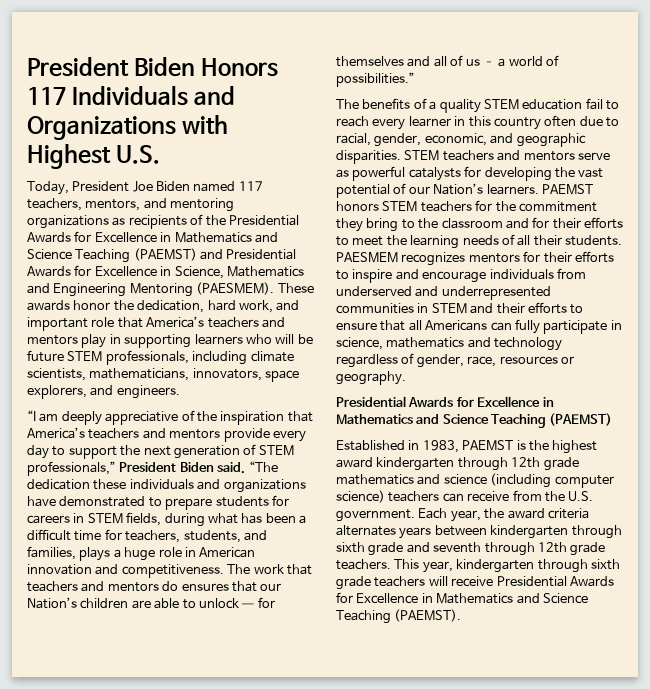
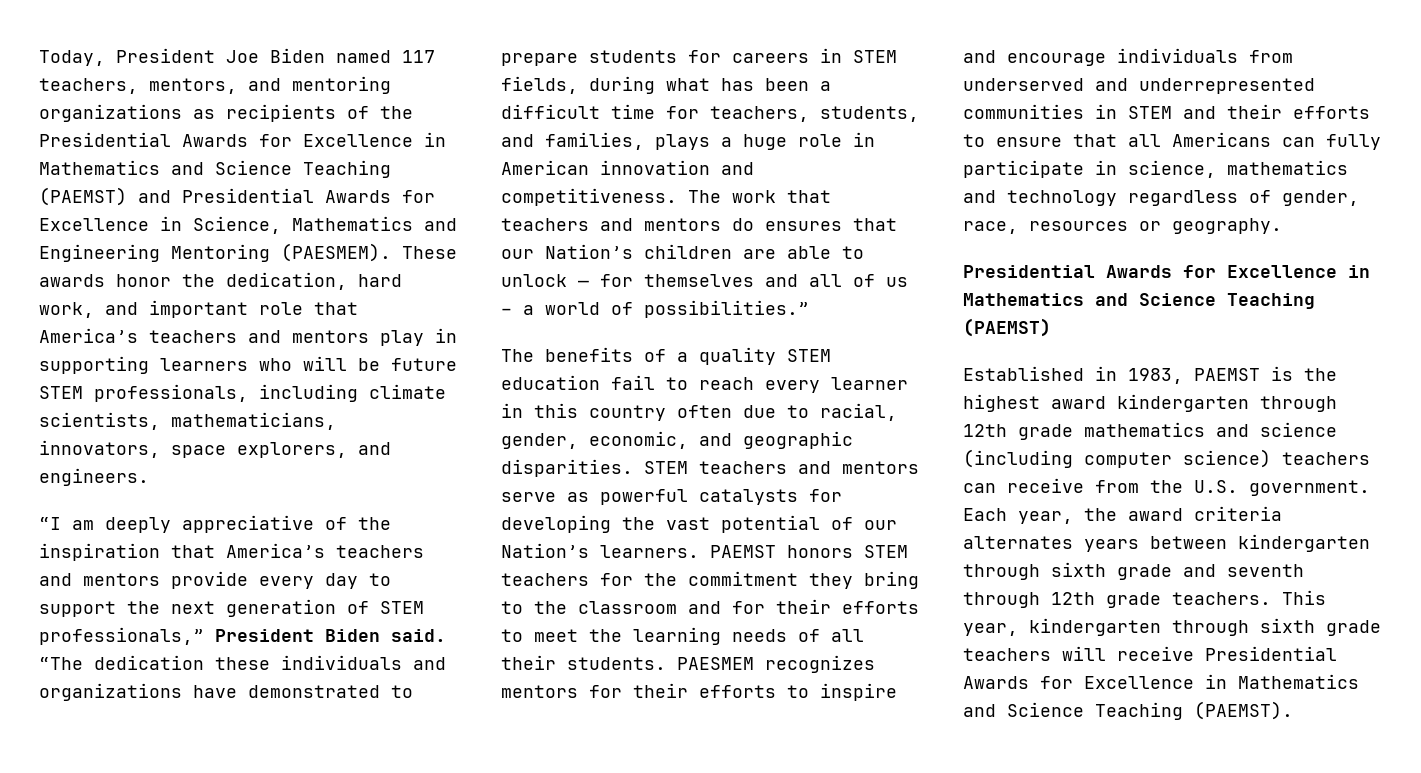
[27,57,279,77] [27,85,236,106] [27,115,229,140] [27,144,161,169] President Biden Honors 117 Individuals and Organizations with Highest U.S. // -> (39, 58) none

